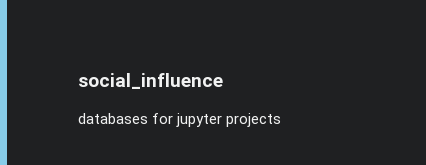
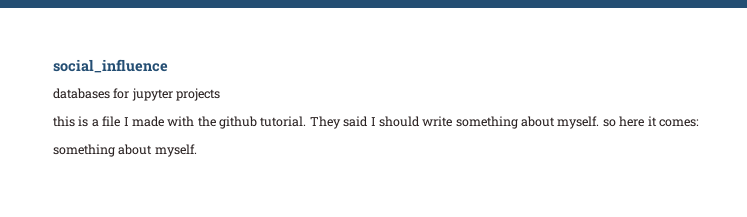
(282, 120) none -> [53,116,699,129] [53,144,197,157] // this is a file I made with the github tutorial. They said I should write something about myself. so here it comes: // something about myself.

